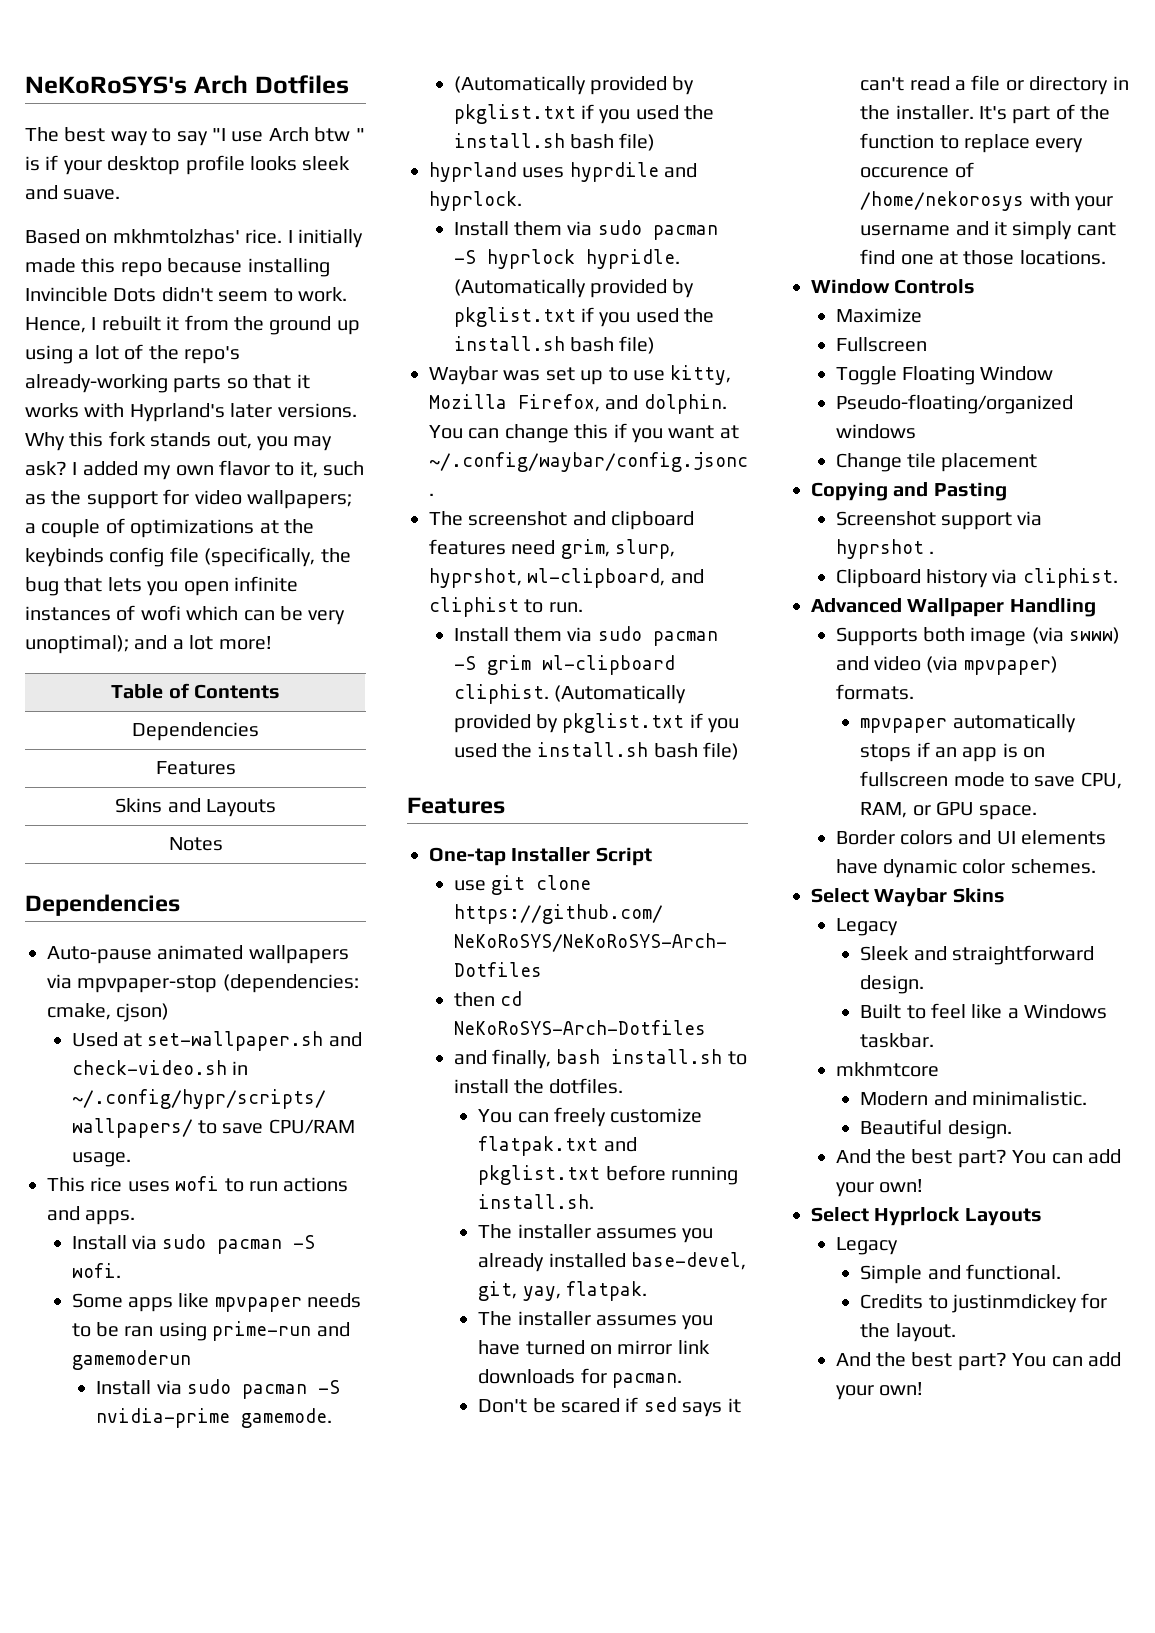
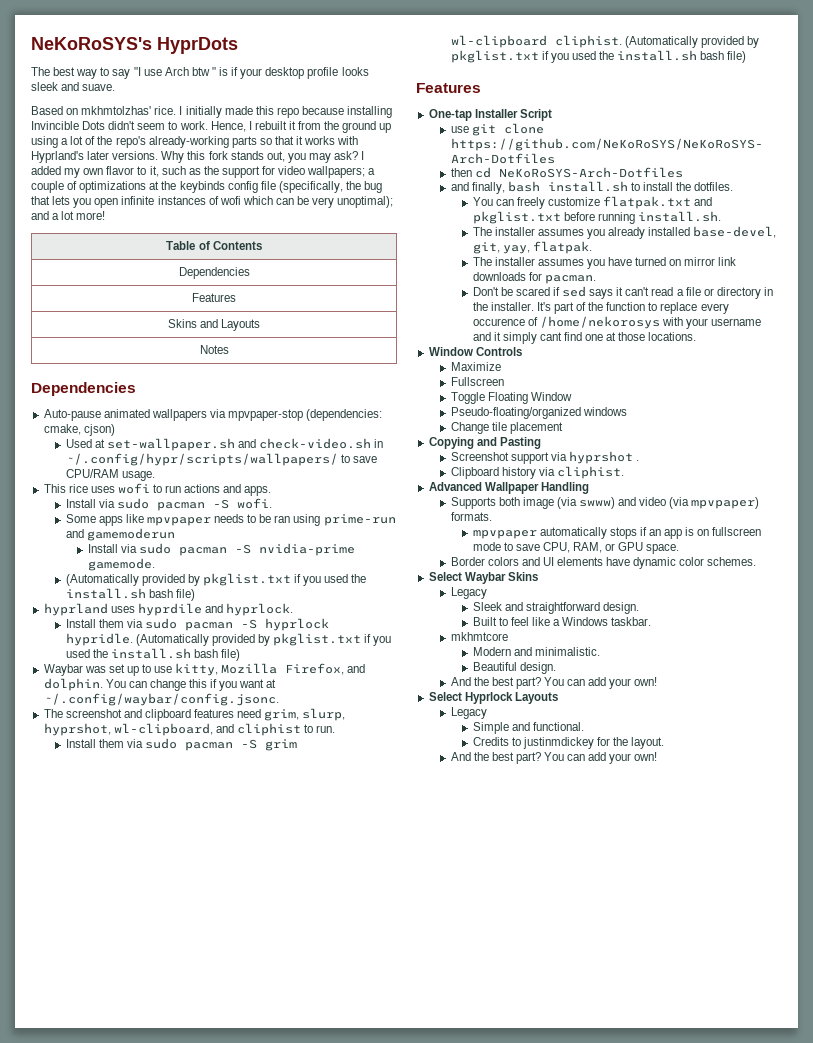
[193,75,349,94] Arch Dotfiles -> [157,37,238,54] HyprDots

